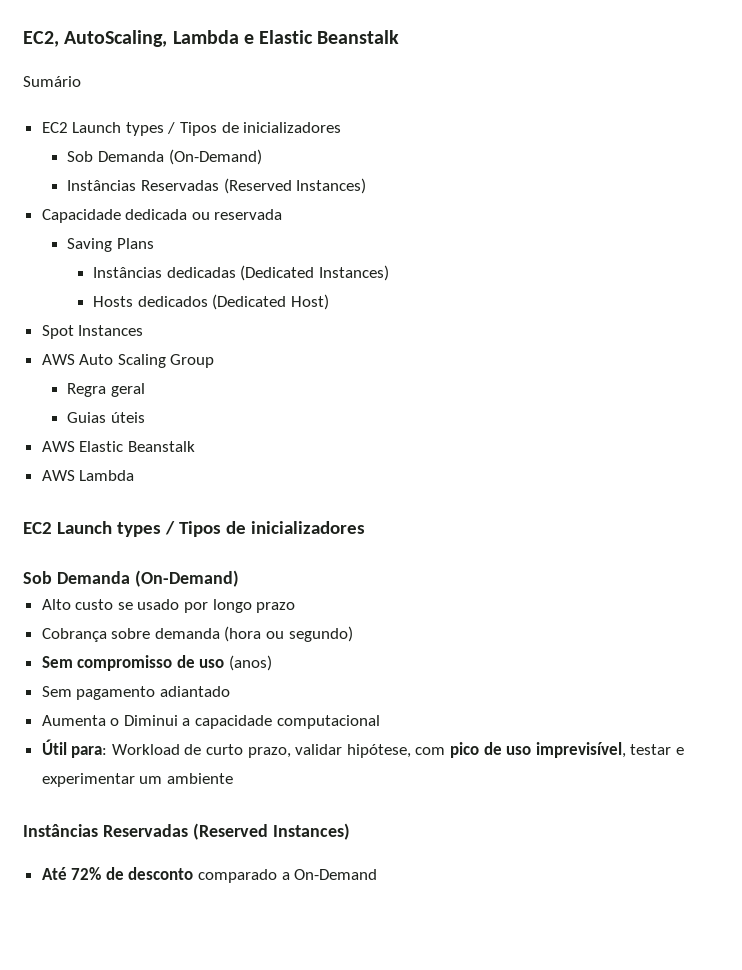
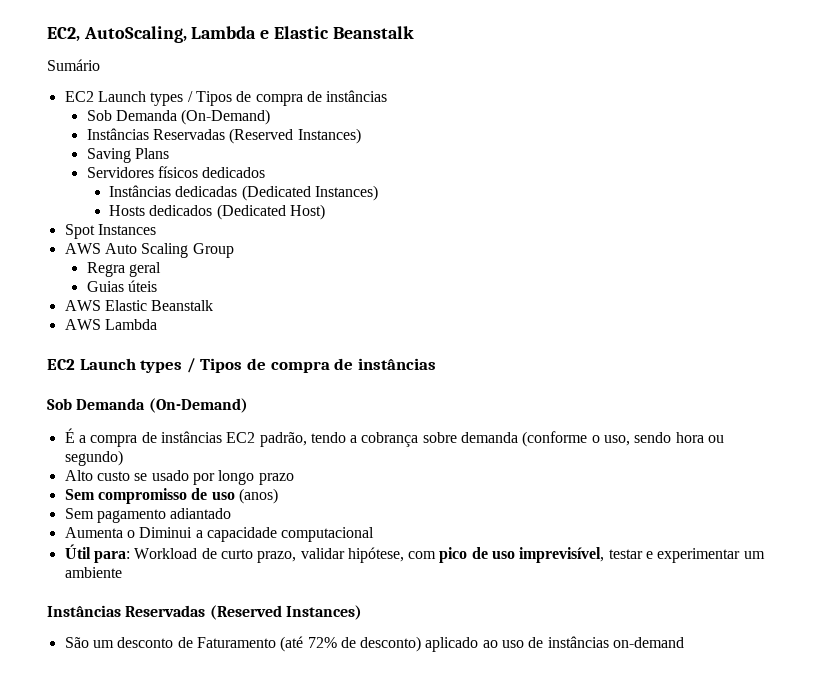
[243,122,342,133] inicializadores -> [255,90,388,106] compra de instâncias
[41,209,283,223] // Capacidade dedicada ou reservada -> (361, 136) none
(155, 243) none -> [86,166,266,178] // Servidores físicos dedicados
[250,521,365,534] [23,570,239,587] inicializadores // Sob Demanda (On-Demand) -> [270,358,436,373] [47,398,248,413] [64,428,725,447] [64,450,123,466] compra de instâncias // Sob Demanda (On-Demand) // É a compra de instâncias EC2 padrão, tendo a cobrança sobre demanda (conforme o uso, sendo hora ou segundo)
[41,626,353,642] // Cobrança sobre demanda (hora ou segundo) -> (294, 479) none
[41,867,378,883] Até 72% de desconto comparado a On-Demand -> [64,636,685,652] São um desconto de Faturamento (até 72% de desconto) aplicado ao uso de instâncias on-demand

